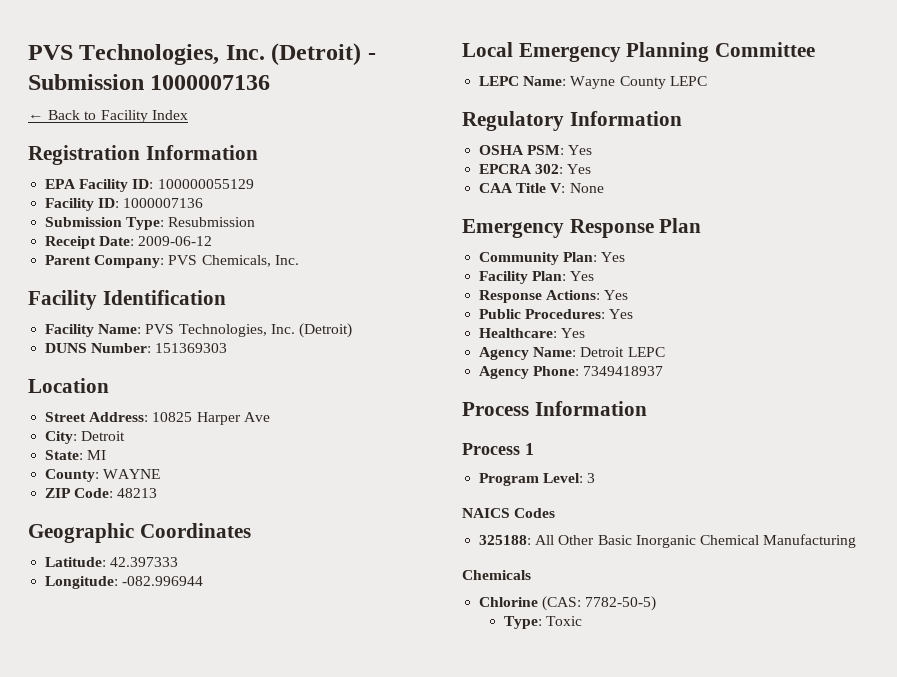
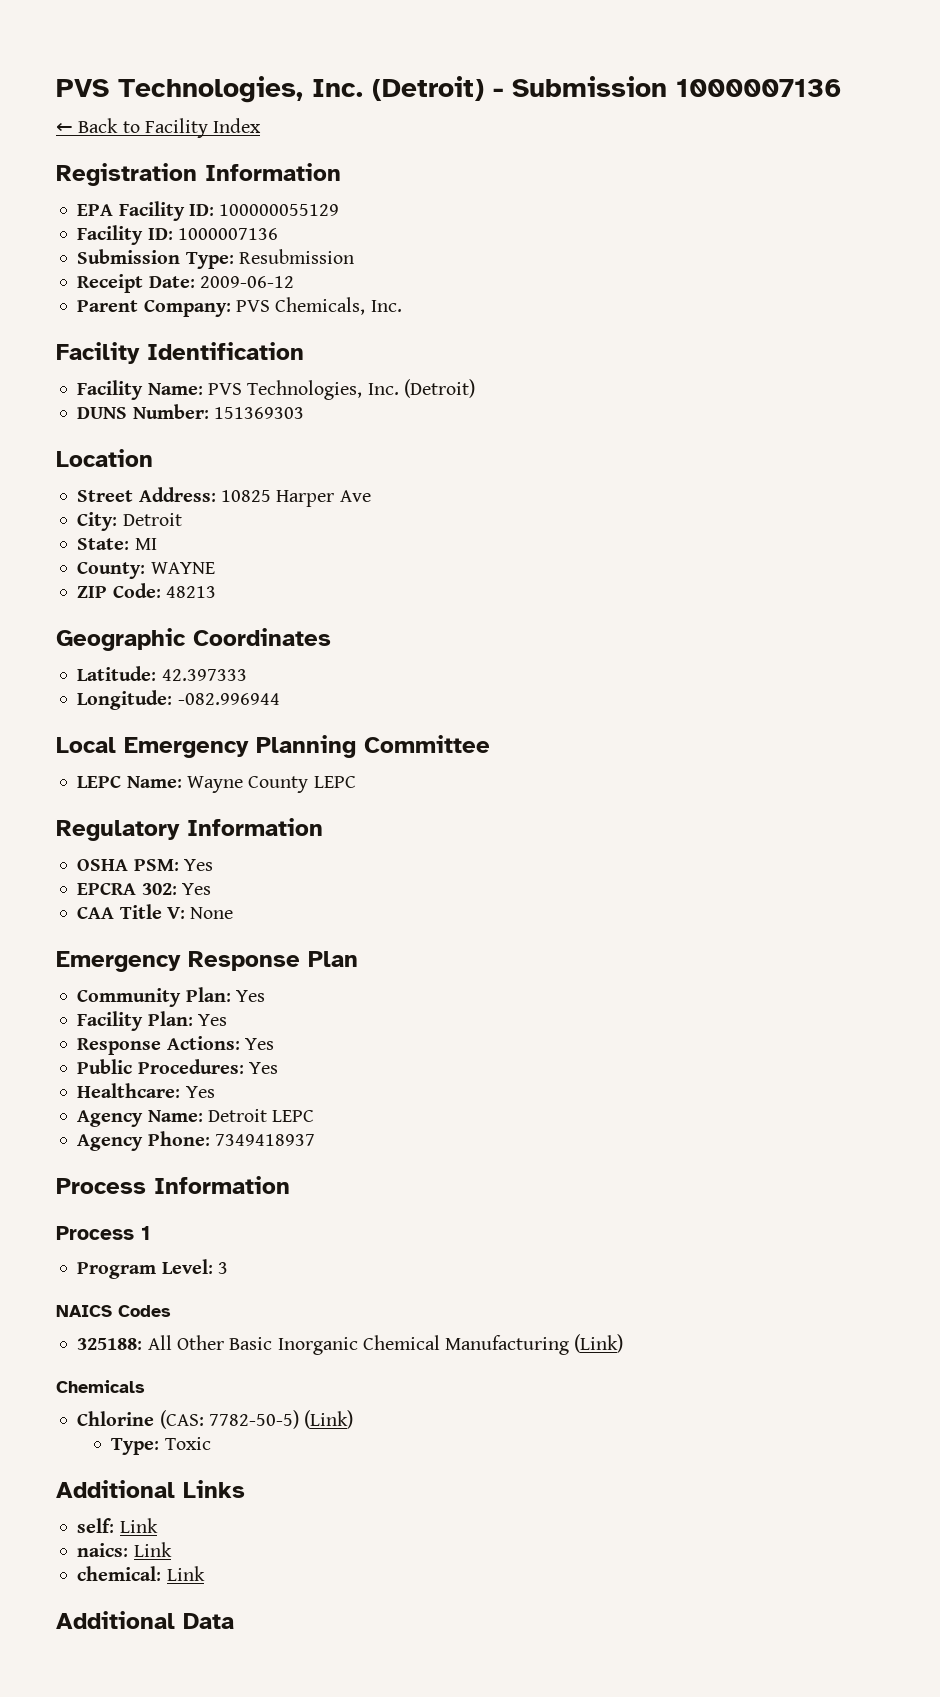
(857, 541) none -> [574,1334,624,1353] (Link)
(657, 603) none -> [304,1410,354,1429] (Link)
(582, 621) none -> [56,1480,245,1498] [77,1518,158,1533] [77,1542,172,1557] [77,1566,205,1581] [56,1611,234,1629] // Additional Links // self: Link // naics: Link // chemical: Link // Additional Data

